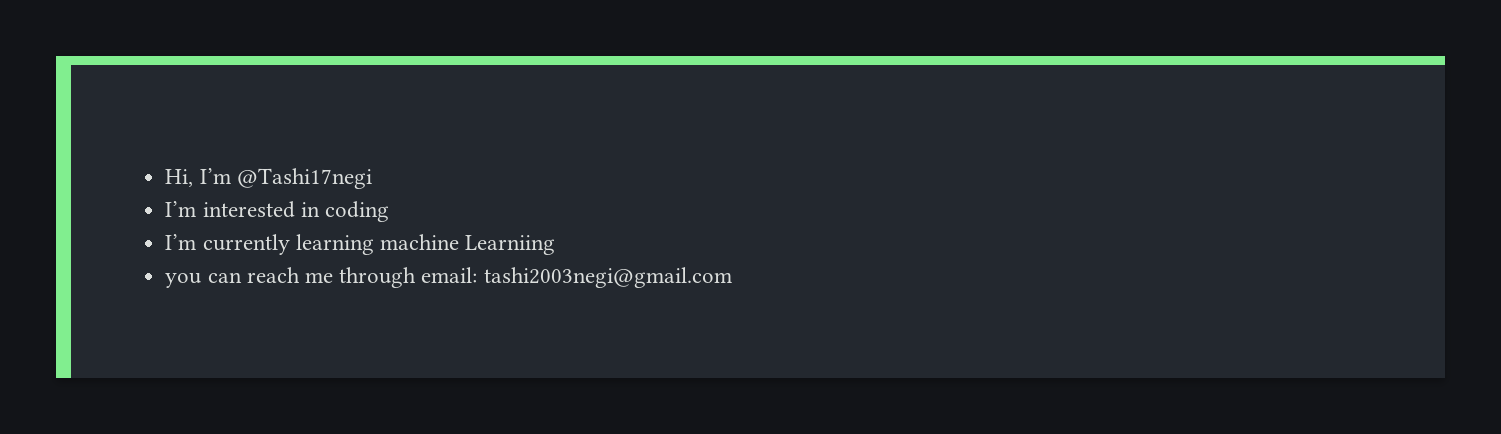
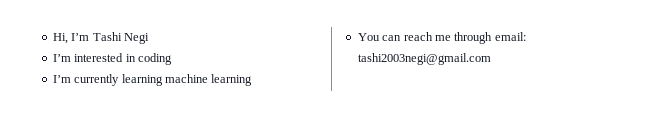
[236,168,372,189] @Tashi17negi -> [92,32,149,44] Tashi Negi
[465,235,556,255] [165,273,202,288] Learniing // you -> [211,74,253,86] [357,33,380,41] learning // You

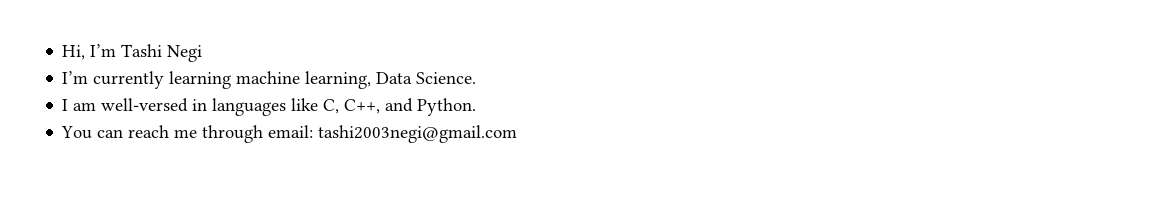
[52,53,172,65] // I’m interested in coding -> (203, 53) none
[211,74,253,86] learning -> [305,71,477,89] [62,98,477,116] learning, Data Science. // I am well-versed in languages like C, C++, and Python.

